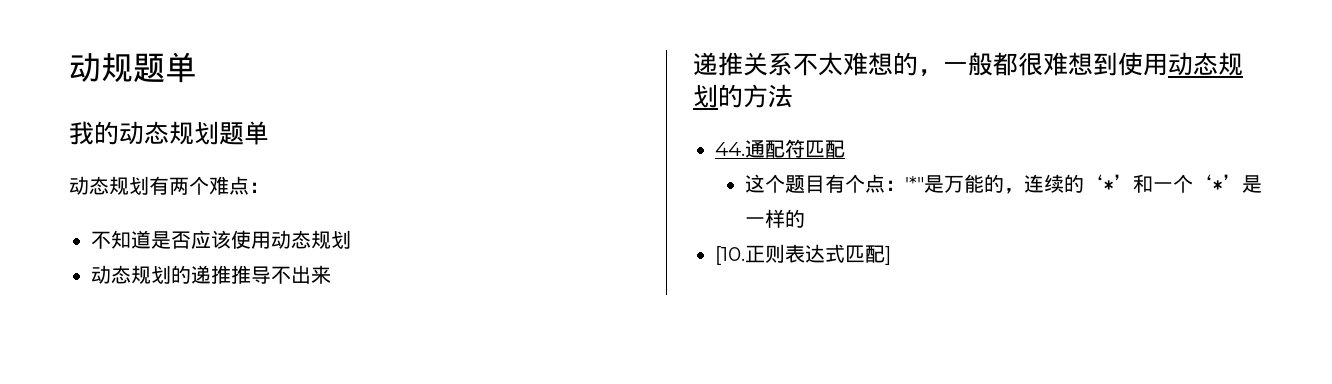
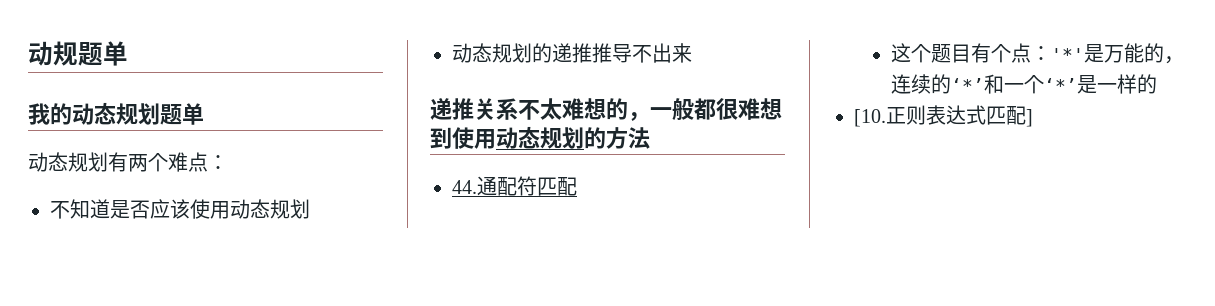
[905,176,925,191] '*" -> [1051,48,1085,61] '*'

